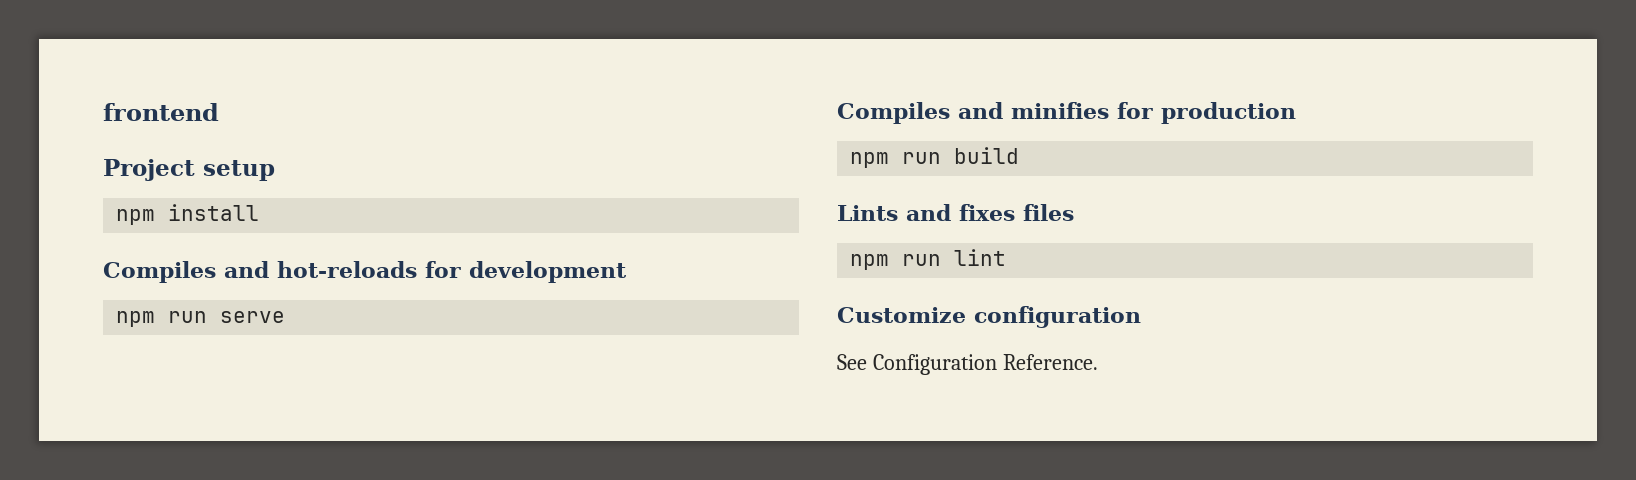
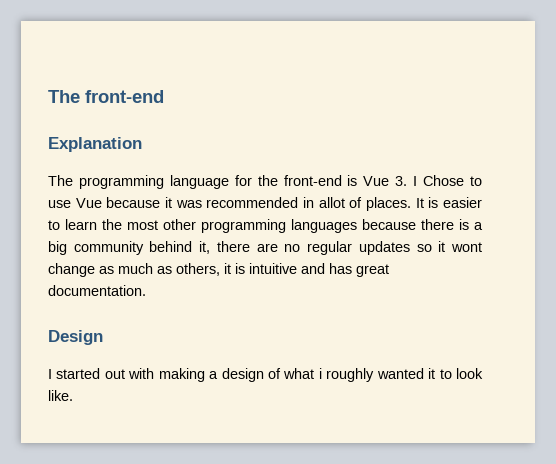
[103,103,219,121] [103,159,275,181] [116,204,260,225] [103,261,627,283] [116,311,286,327] [837,102,1296,124] [850,147,1020,168] [837,204,1074,221] [850,249,1007,270] [837,306,1141,328] [837,354,1098,375] frontend // Project setup // npm install // Compiles and hot-reloads for development // npm run serve // Compiles and minifies for production // npm run build // Lints and fixes files // npm run lint // Customize configuration // See Configuration Reference. -> [48,90,164,103] [48,137,142,152] [48,175,483,189] [48,197,483,211] [48,219,483,233] [48,241,483,255] [48,263,389,277] [48,285,146,296] [48,330,103,345] [48,368,484,382] [48,390,73,401] The front-end // Explanation // The programming language for the front-end is Vue 3. I Chose to use Vue because it was recommended in allot of places. It is easier to learn the most other programming languages because there is a big community behind it, there are no regular updates so it wont change as much as others, it is intuitive and has great documentation. // Design // I started out with making a design of what i roughly wanted it to look like.

